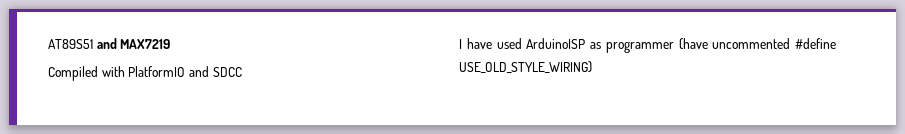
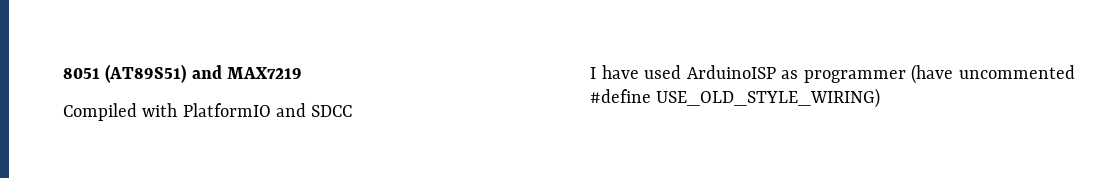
[48,39,93,49] AT89S51 -> [63,64,187,83] 8051 (AT89S51)

